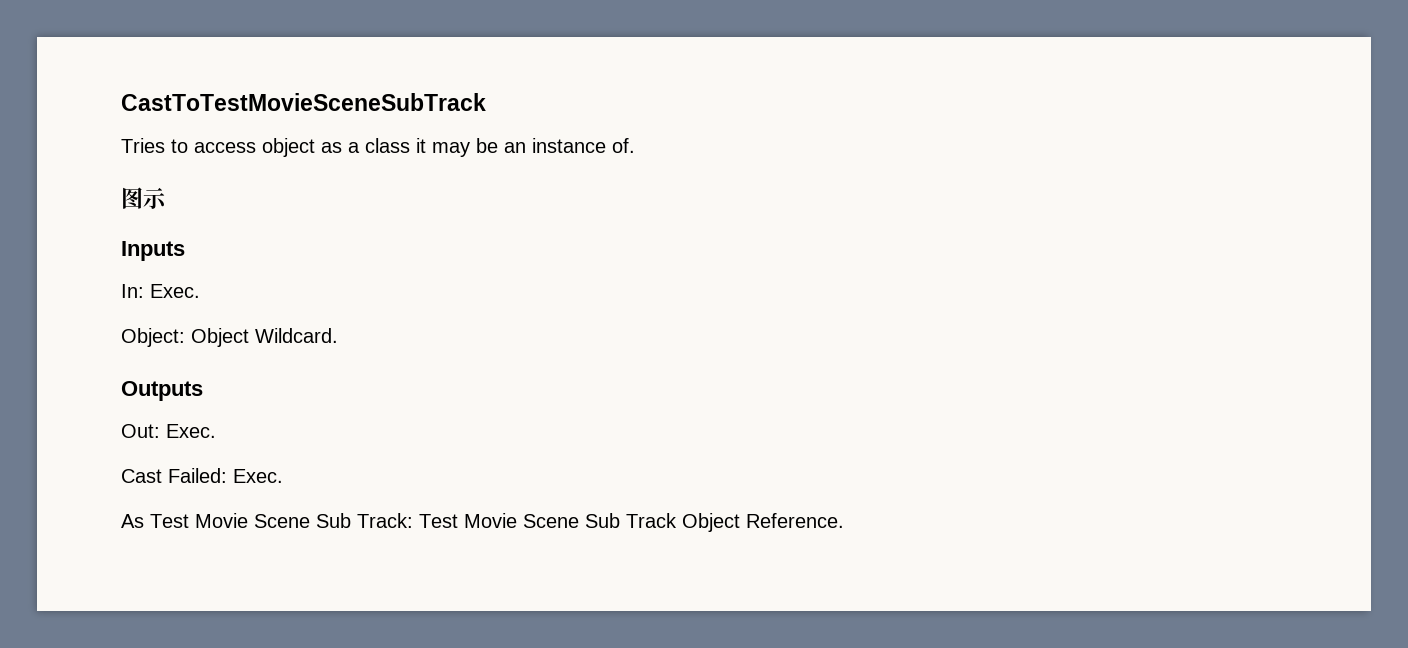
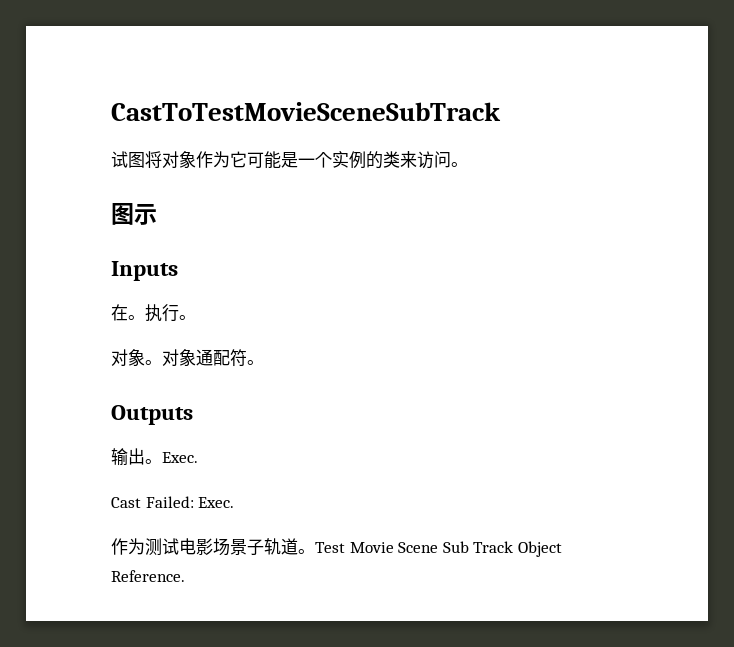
[121,138,635,157] [121,187,167,209] [121,241,185,261] [121,284,200,298] [121,328,338,347] Tries to access object as a class it may be an instance of. // 图示 // Inputs // In: Exec. // Object: Object Wildcard. -> [111,151,468,169] [111,203,157,225] [111,261,178,281] [111,304,196,322] [111,349,264,367] 试图将对象作为它可能是一个实例的类来访问。 // 图示 // Inputs // 在。执行。 // 对象。对象通配符。
[121,424,160,438] Out: -> [111,448,162,466] 输出。
[121,513,413,528] As Test Movie Scene Sub Track: -> [111,538,315,556] 作为测试电影场景子轨道。

